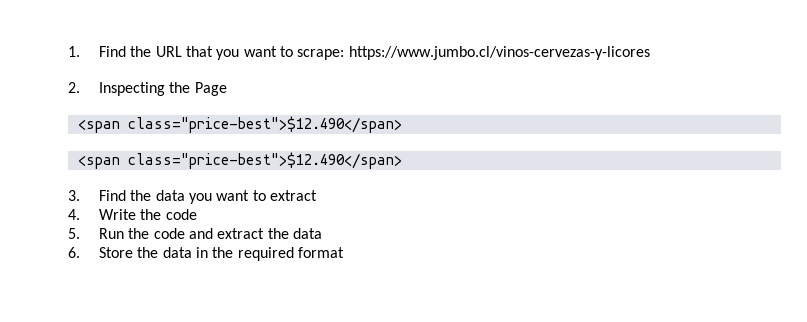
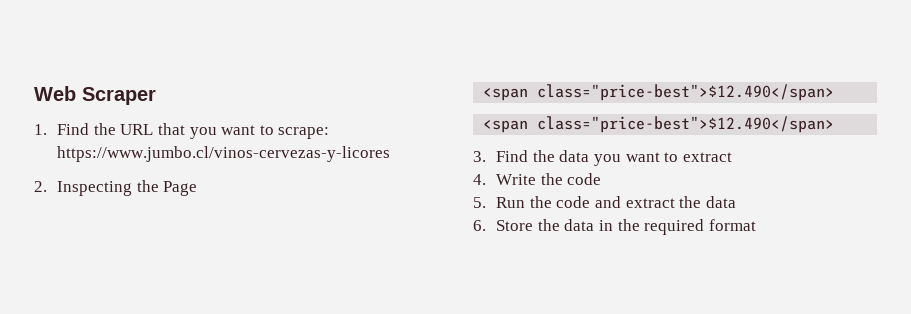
(68, 51) none -> [34,86,156,105] Web Scraper //

